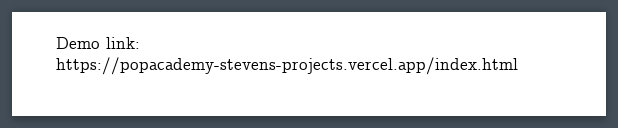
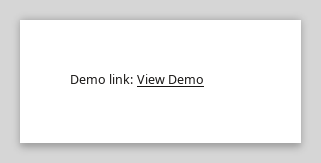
[56,57,518,75] https://popacademy-stevens-projects.vercel.app/index.html -> [136,74,205,84] View Demo

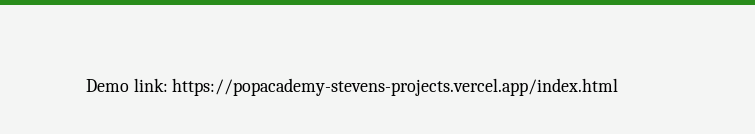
[136,74,205,84] View Demo -> [172,78,619,96] https://popacademy-stevens-projects.vercel.app/index.html

